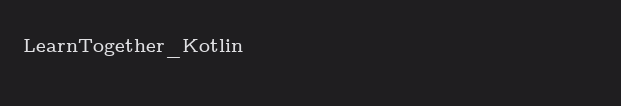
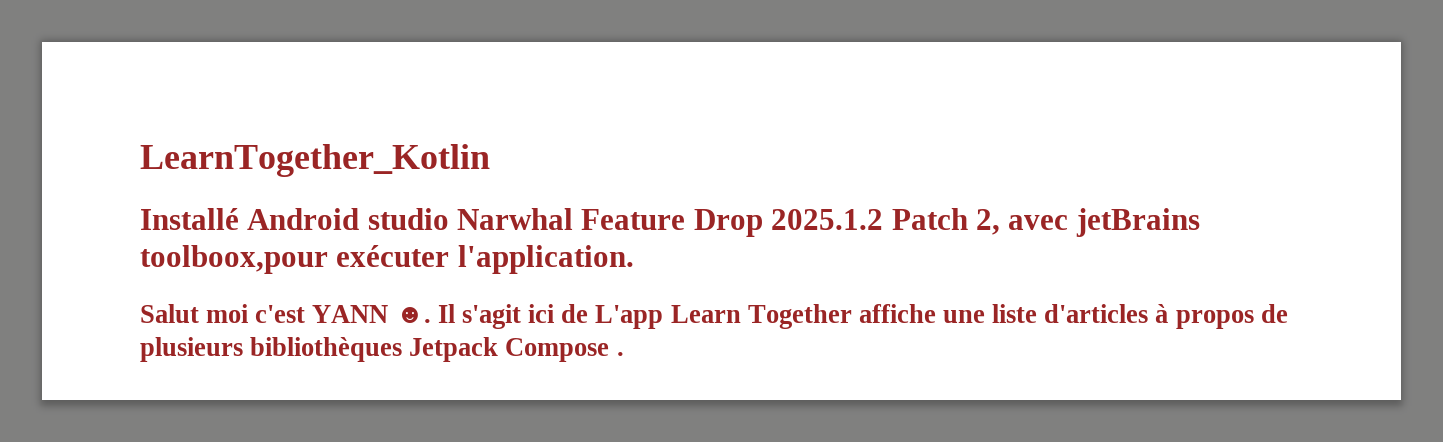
(243, 48) none -> [140,208,1200,237] [140,245,634,274] [140,304,1288,329] [140,337,624,362] // Installé Android studio Narwhal Feature Drop 2025.1.2 Patch 2, avec jetBrains toolboox,pour exécuter l'application. // Salut moi c'est YANN ☻. Il s'agit ici de L'app Learn Together affiche une liste d'articles à propos de plusieurs bibliothèques Jetpack Compose .

